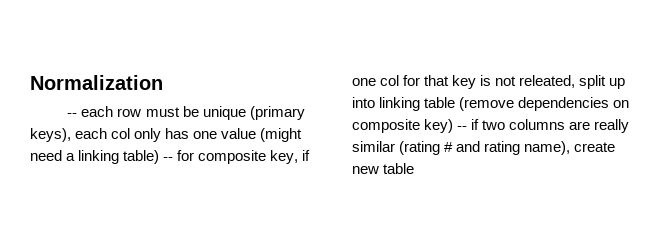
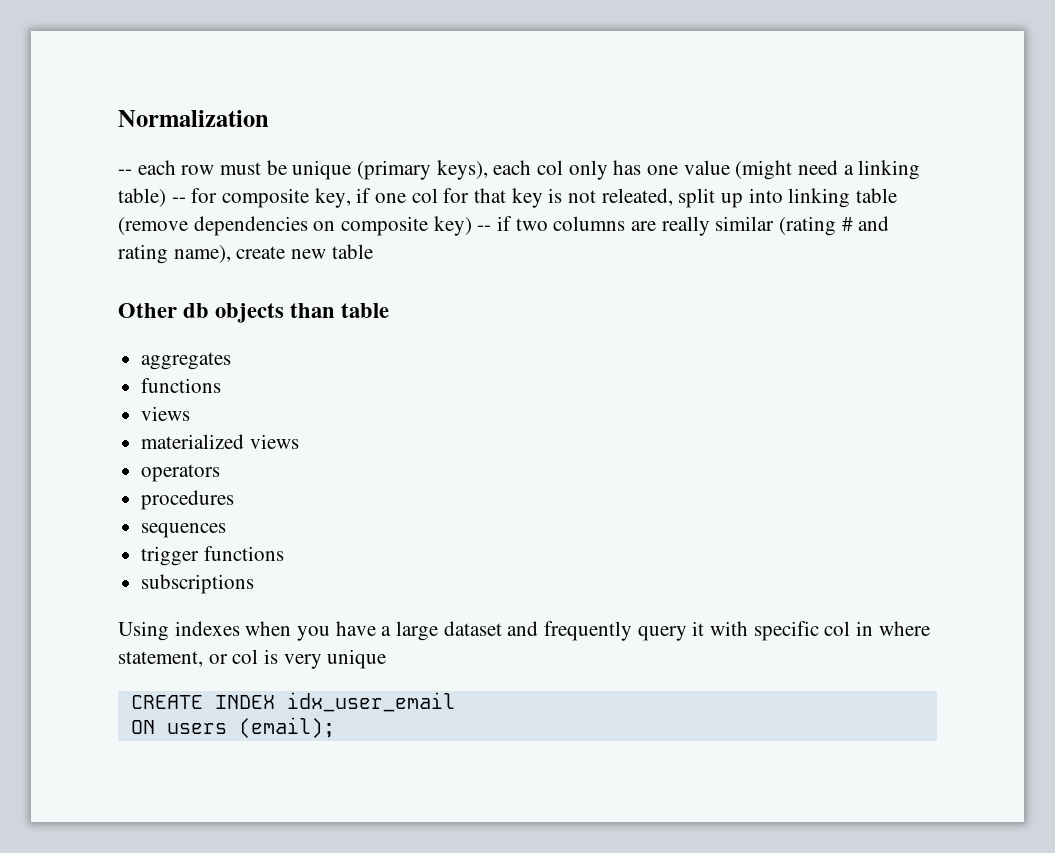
(415, 168) none -> [118,303,390,323] [141,352,232,370] [141,378,222,393] [141,406,191,421] [141,434,299,449] [141,464,221,482] [141,490,235,510] [141,523,227,538] [141,546,284,566] [141,574,255,594] [118,621,930,641] [118,649,387,669] [130,692,455,712] [130,717,335,738] // Other db objects than table // aggregates // functions // views // materialized views // operators // procedures // sequences // trigger functions // subscriptions // Using indexes when you have a large dataset and frequently query it with specific col in where statement, or col is very unique // CREATE INDEX idx_user_email // ON users (email);

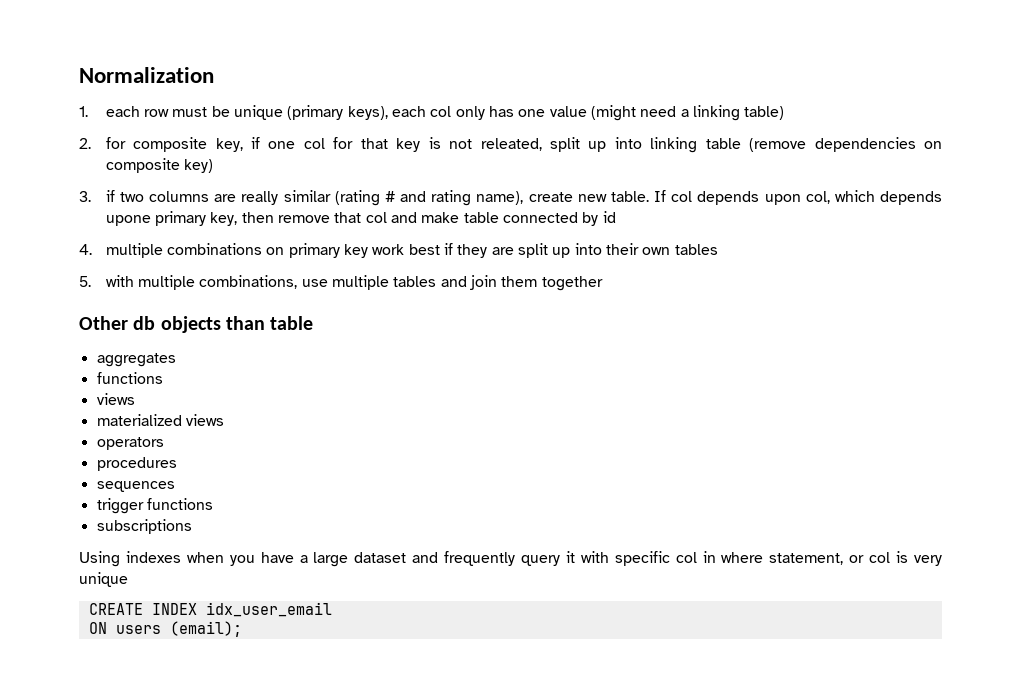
[118,169,132,175] -- -> [79,106,88,117] 1.
[171,197,186,203] -- -> [79,138,91,149] // 2.
[477,225,492,231] -- -> [79,191,91,202] // 3.
[331,244,373,259] table -> [610,190,942,205] [105,211,616,226] [79,243,718,258] [79,275,603,291] table. If col depends upon col, which depends upone primary key, then remove that col and make table connected by id // 4. multiple combinations on primary key work best if they are split up into their own tables // 5. with multiple combinations, use multiple tables and join them together

